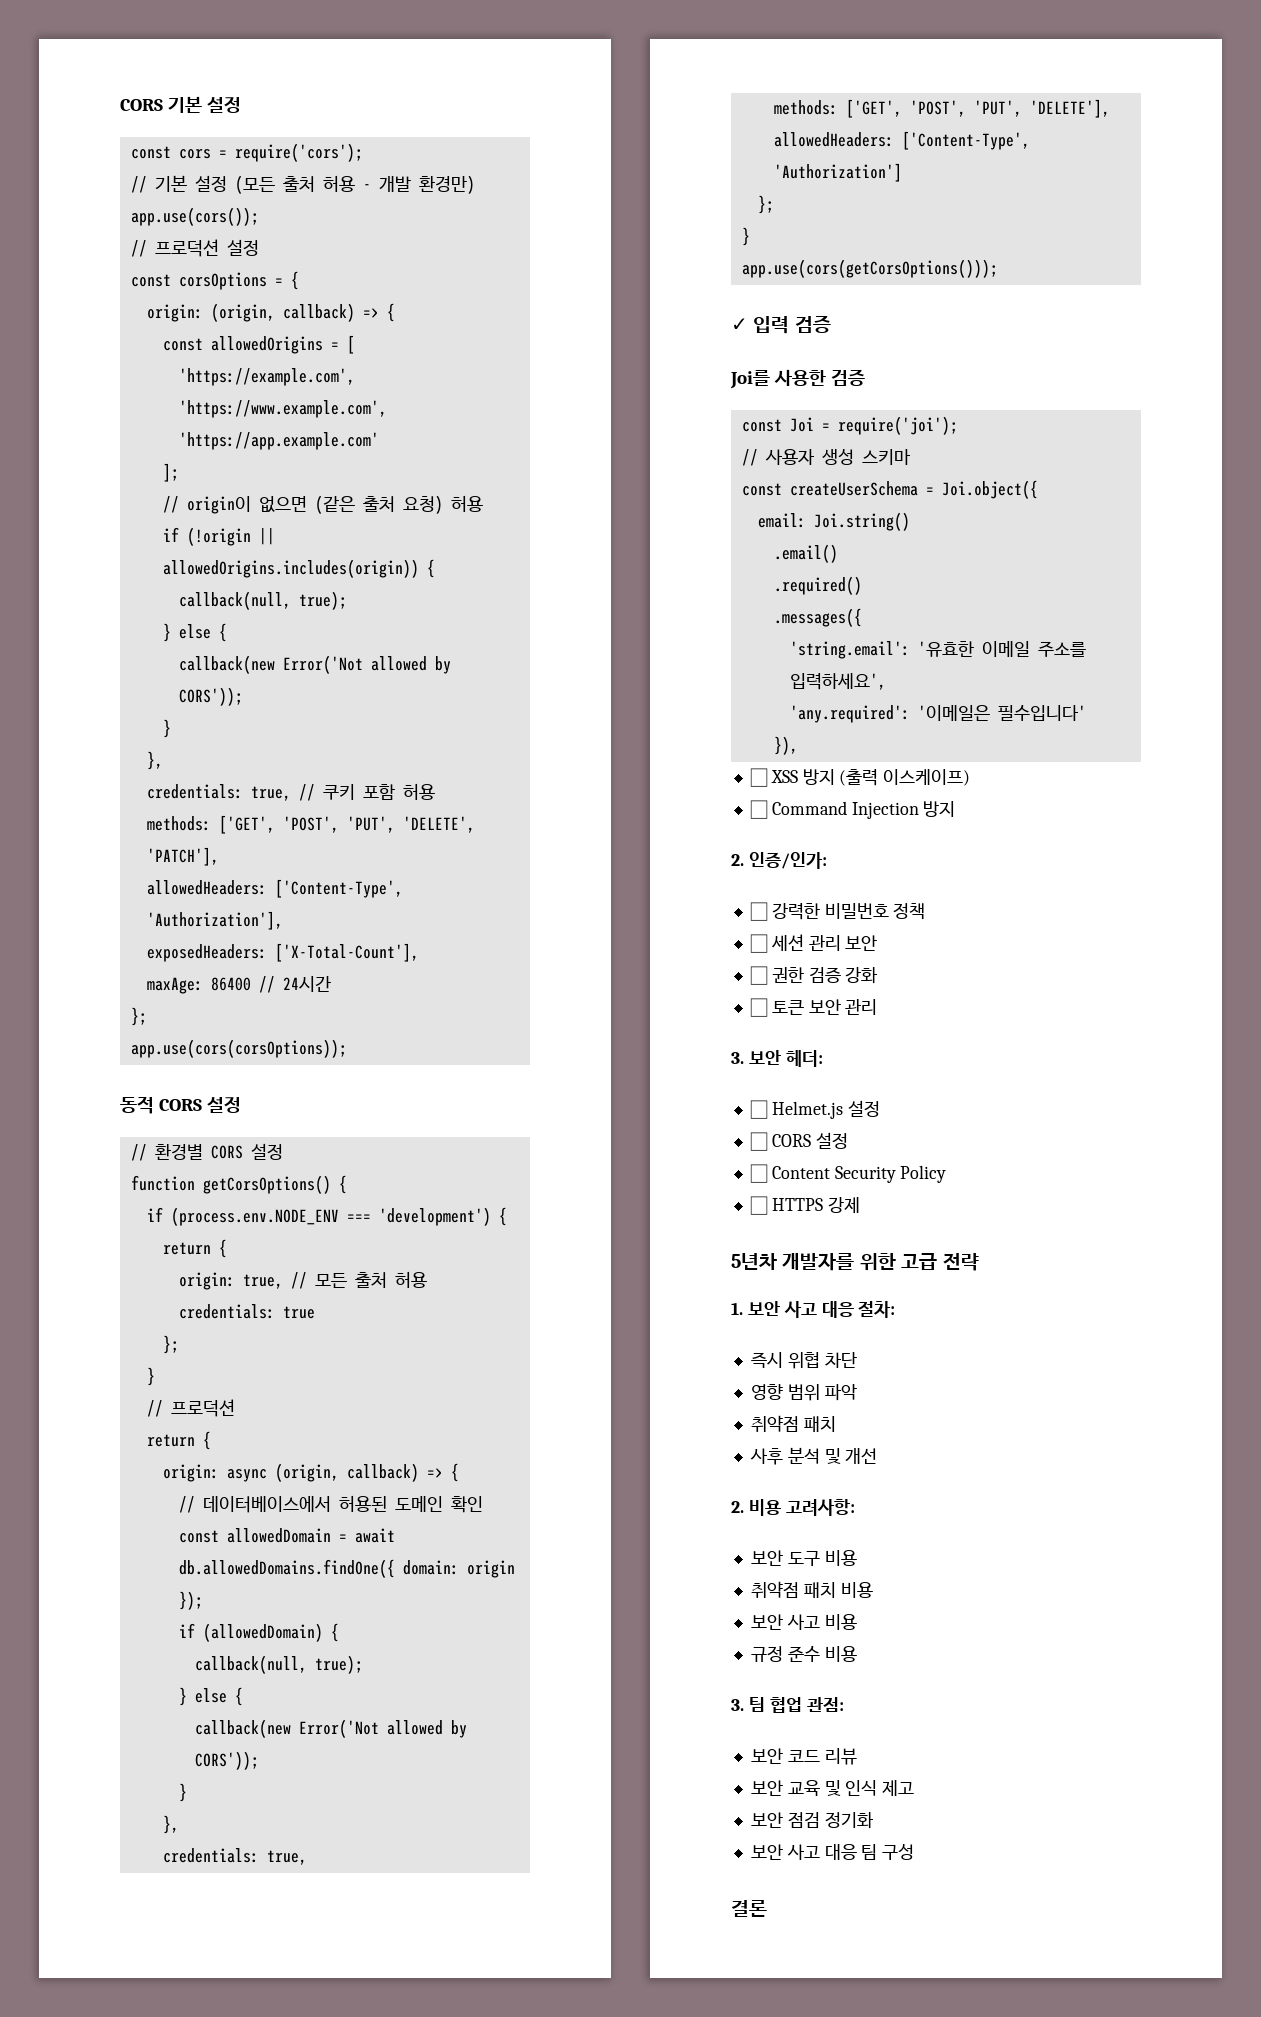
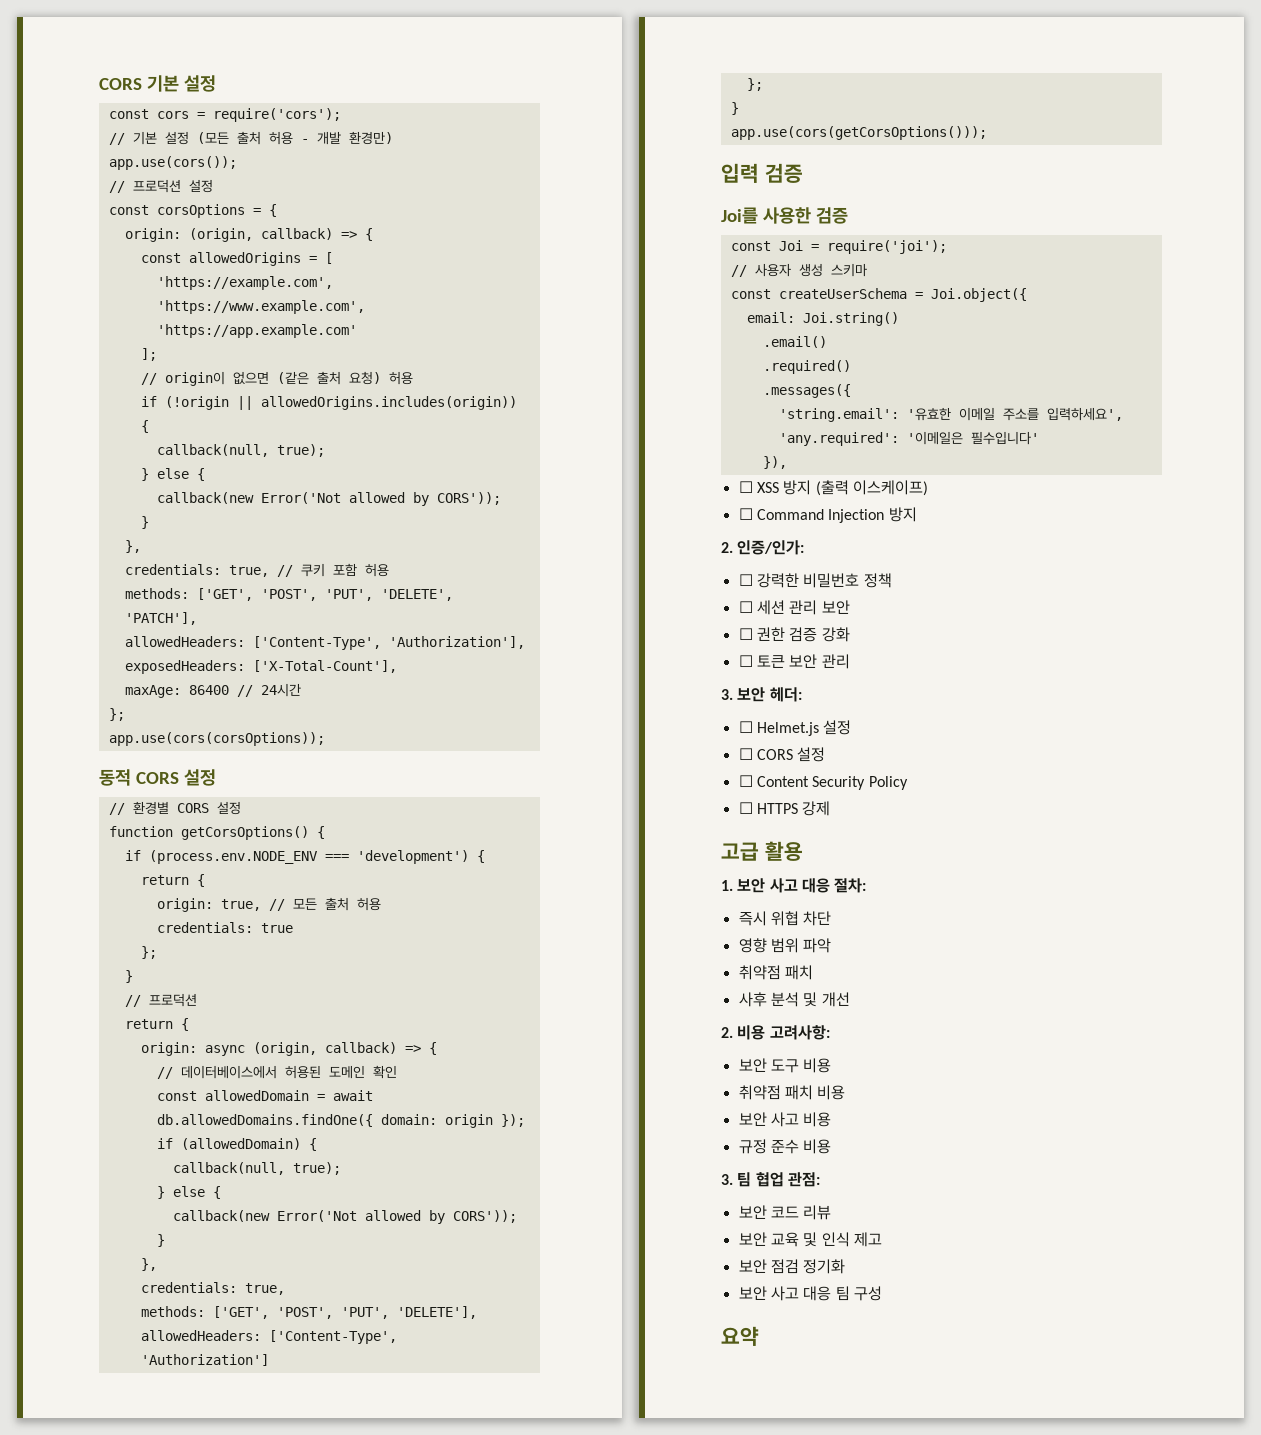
[731,318,748,331] ✓ -> (987, 133) none
[731,1253,979,1271] 5년차 개발자를 위한 고급 전략 -> [721,841,803,861] 고급 활용
[731,1900,767,1917] 결론 -> [721,1326,759,1346] 요약

